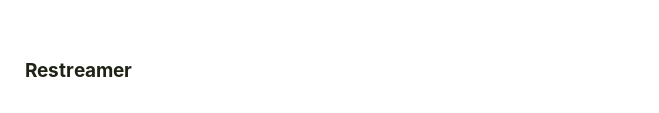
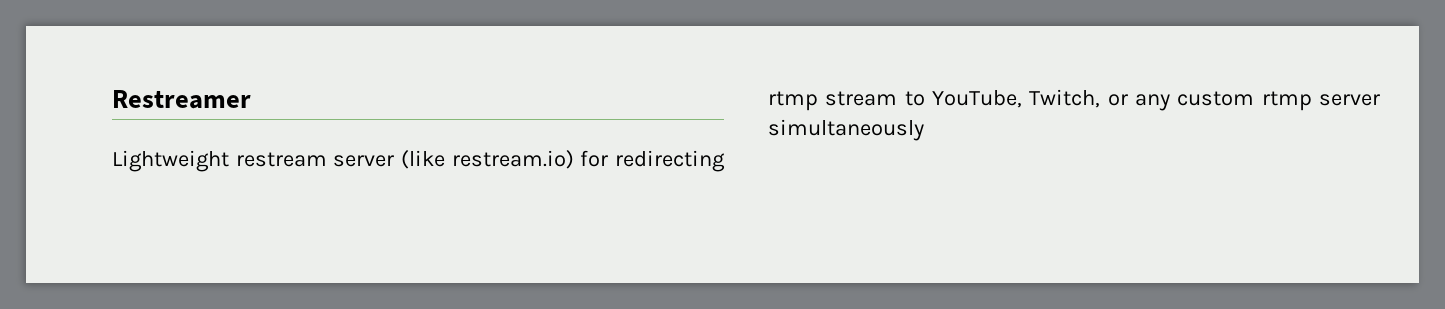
(132, 70) none -> [112,150,726,172] [768,89,1380,111] [768,119,924,141] // Lightweight restream server (like restream.io) for redirecting rtmp stream to YouTube, Twitch, or any custom rtmp server simultaneously

